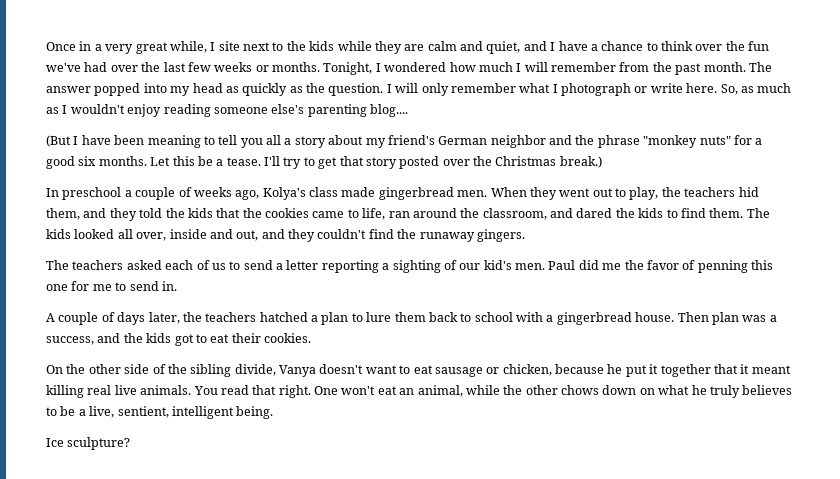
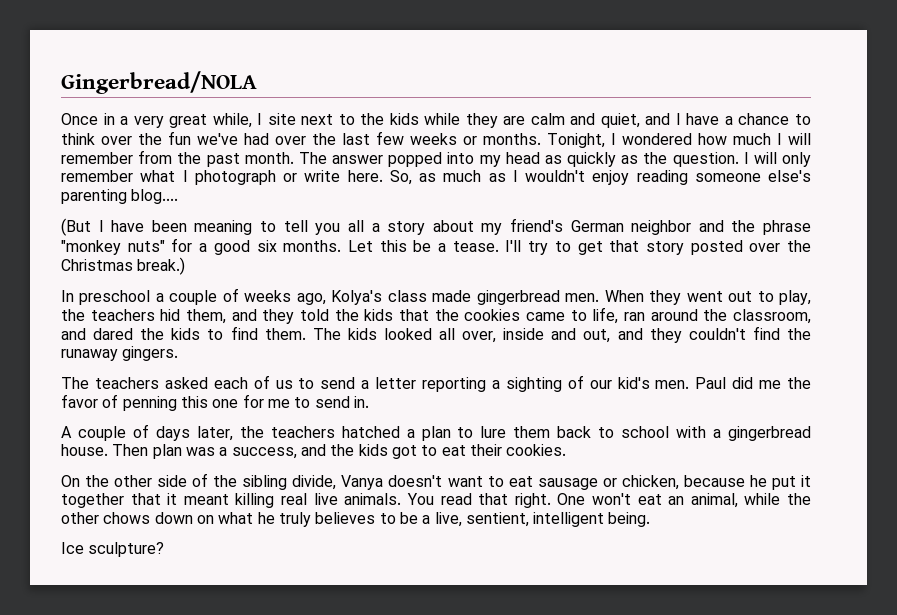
(46, 46) none -> [61,71,257,94] Gingerbread/NOLA //

